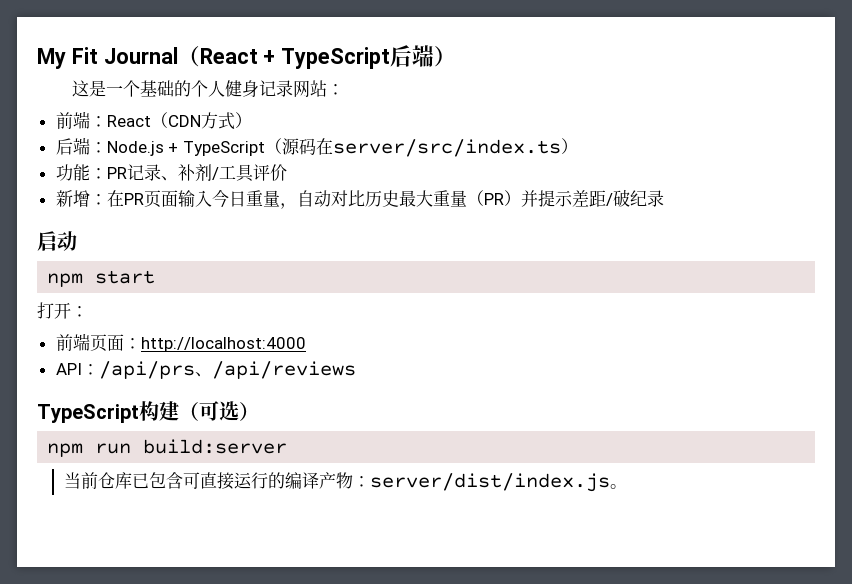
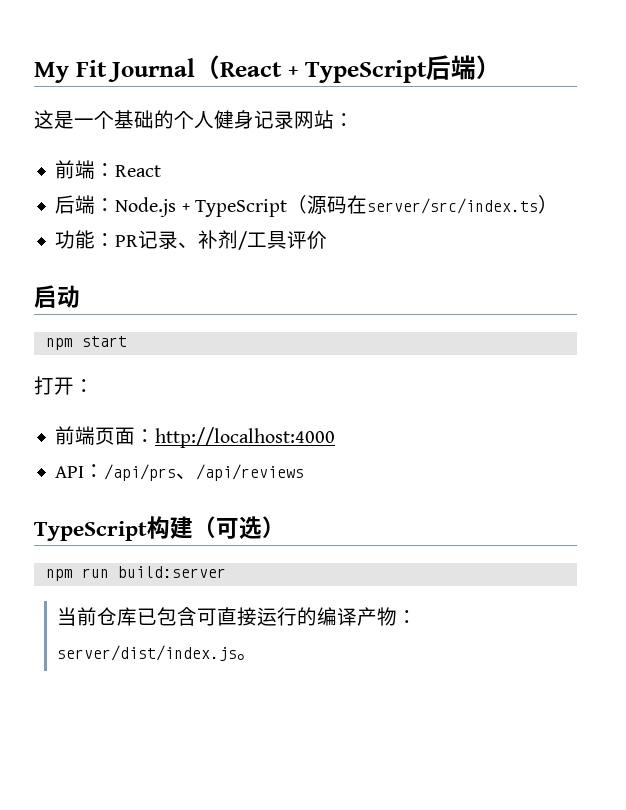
[150,112,252,130] （CDN方式） -> (162, 171) none
[55,189,664,209] // 新增：在PR页面输入今日重量，自动对比历史最大重量（PR）并提示差距/破纪录 -> (328, 239) none

